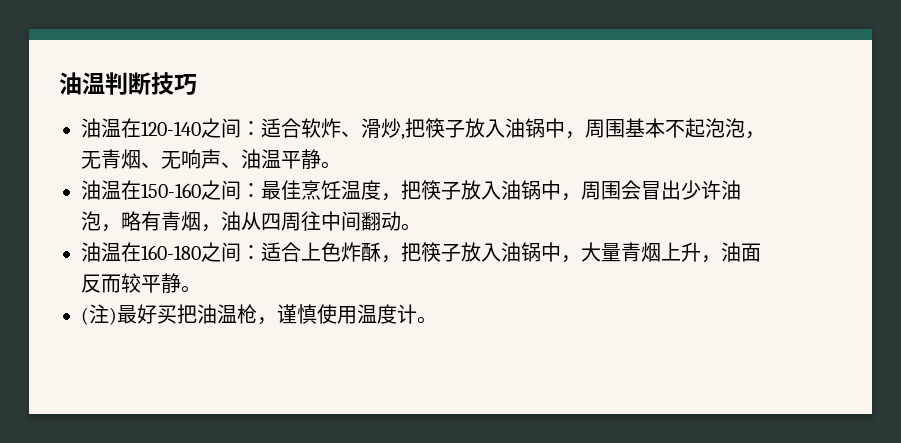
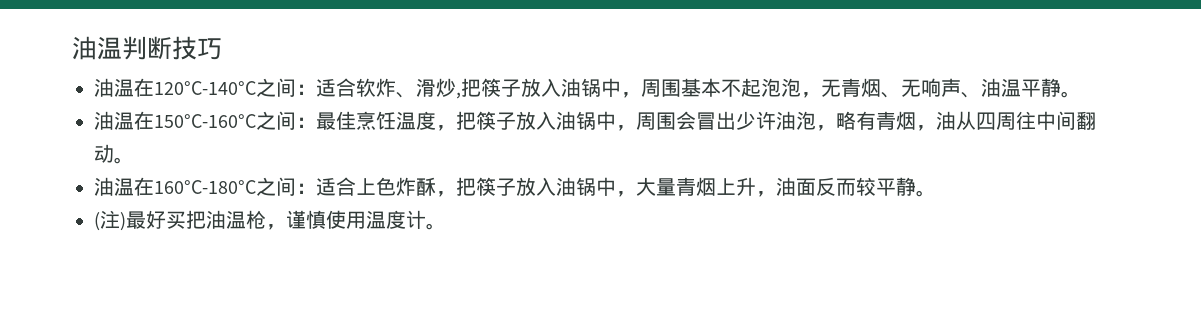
[141,121,201,136] 120-140 -> [154,81,256,95] 120°C-140°C
[141,183,201,198] 150-160 -> [154,114,256,128] 150°C-160°C
[141,245,201,260] 160-180 -> [154,180,256,194] 160°C-180°C

